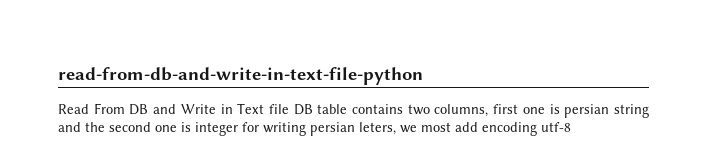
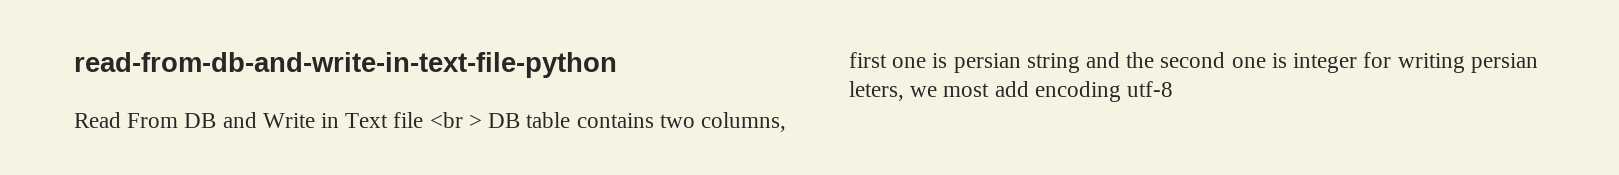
(289, 109) none -> [429,112,482,128] <br >

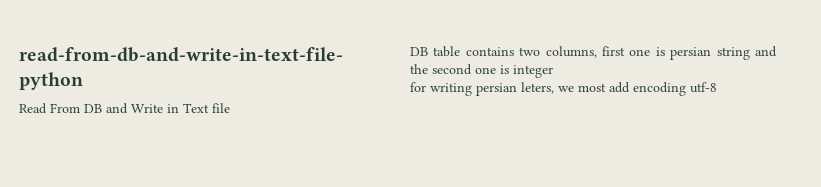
[429,112,482,128] <br > -> (230, 108) //
(1358, 63) none -> (553, 71) //

